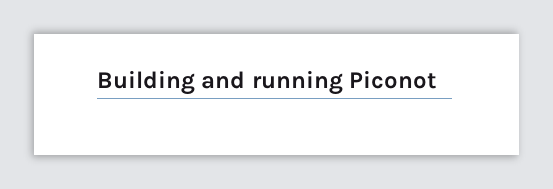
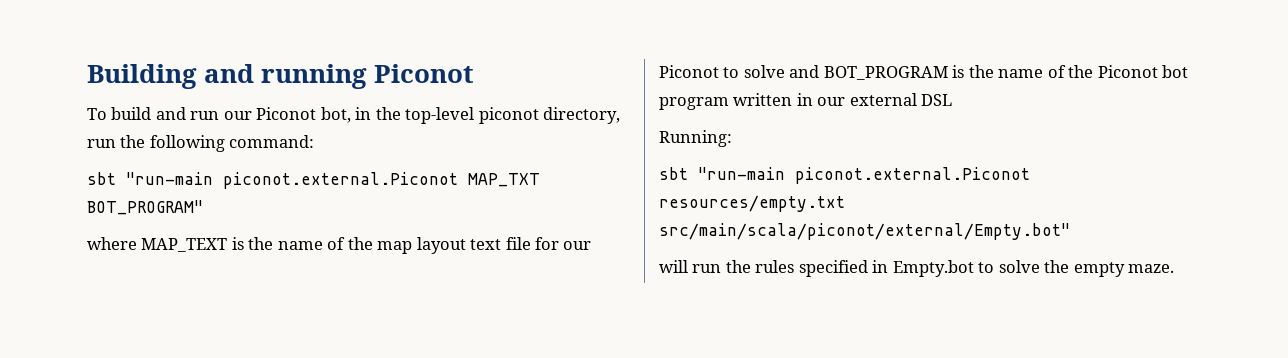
(437, 79) none -> [87,107,621,124] [87,135,315,152] [87,172,540,189] [87,200,203,215] [87,237,592,254] [659,65,1189,80] [659,93,953,110] [659,130,732,147] [659,167,1030,184] [659,195,845,212] [659,223,1070,240] [659,260,1175,277] // To build and run our Piconot bot, in the top-level piconot directory, run the following command: // sbt "run-main piconot.external.Piconot MAP_TXT BOT_PROGRAM" // where MAP_TEXT is the name of the map layout text file for our Piconot to solve and BOT_PROGRAM is the name of the Piconot bot program written in our external DSL // Running: // sbt "run-main piconot.external.Piconot resources/empty.txt src/main/scala/piconot/external/Empty.bot" // will run the rules specified in Empty.bot to solve the empty maze.

